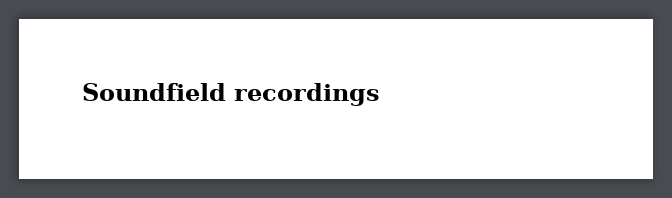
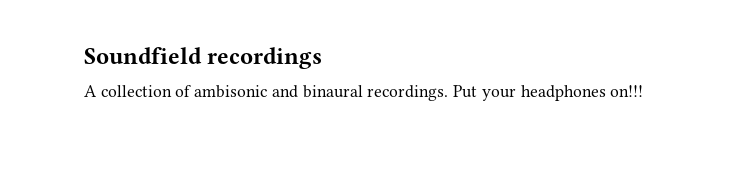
(380, 94) none -> [84,85,644,101] // A collection of ambisonic and binaural recordings. Put your headphones on!!!

